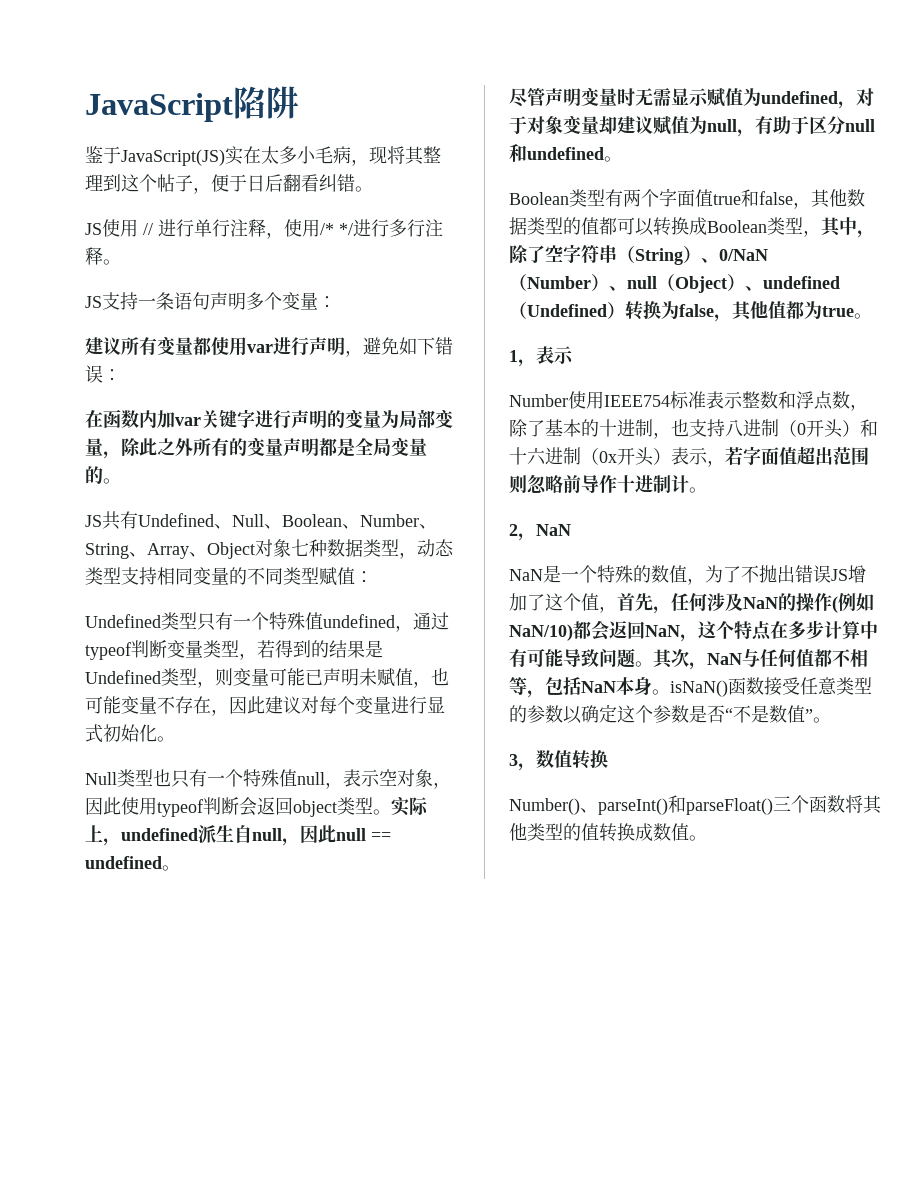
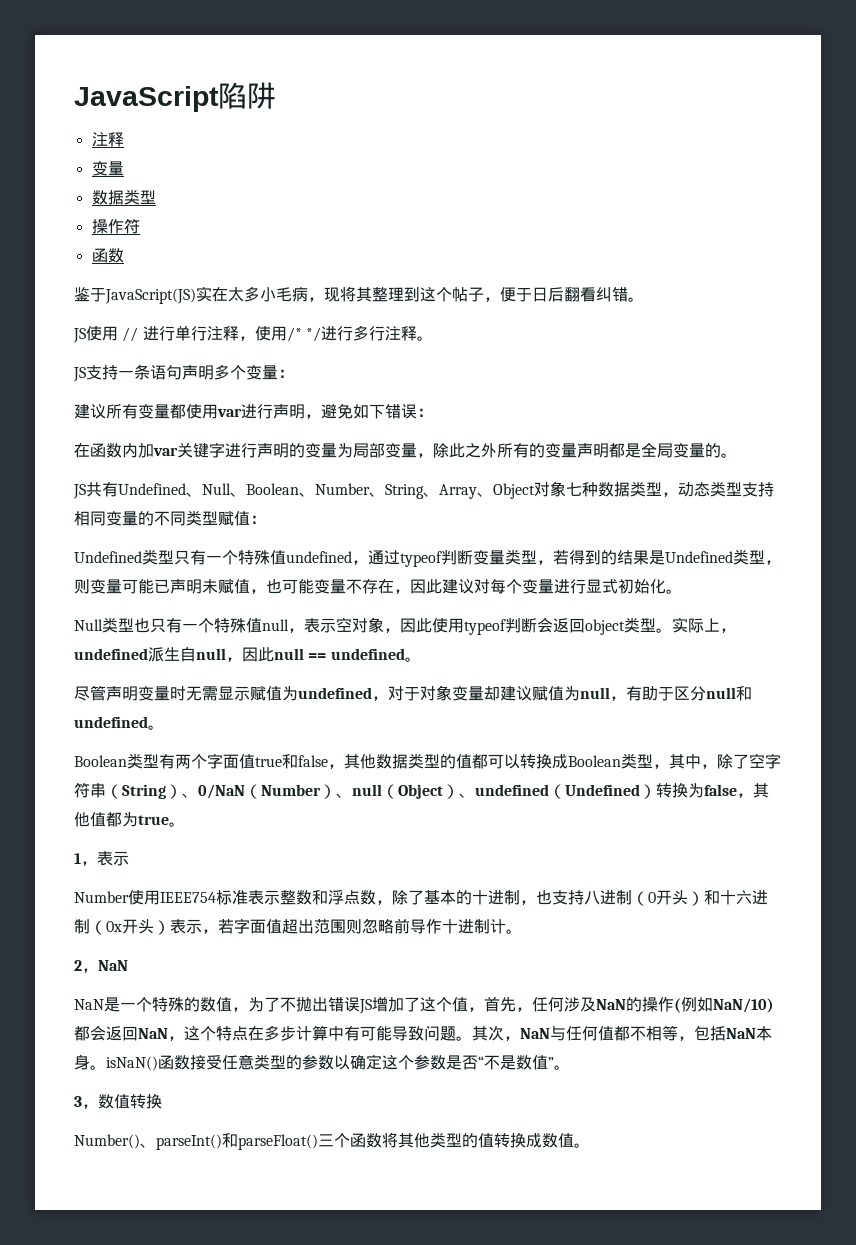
(299, 102) none -> [91,132,124,147] [91,161,124,176] [91,189,156,205] [91,218,140,234] [91,248,124,263] // 注释 // 变量 // 数据类型 // 操作符 // 函数

